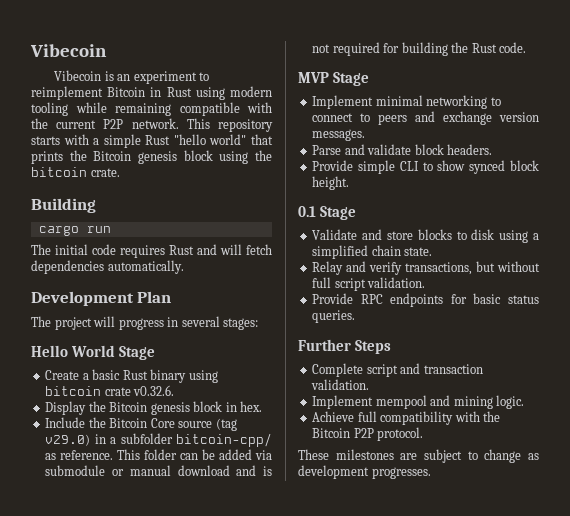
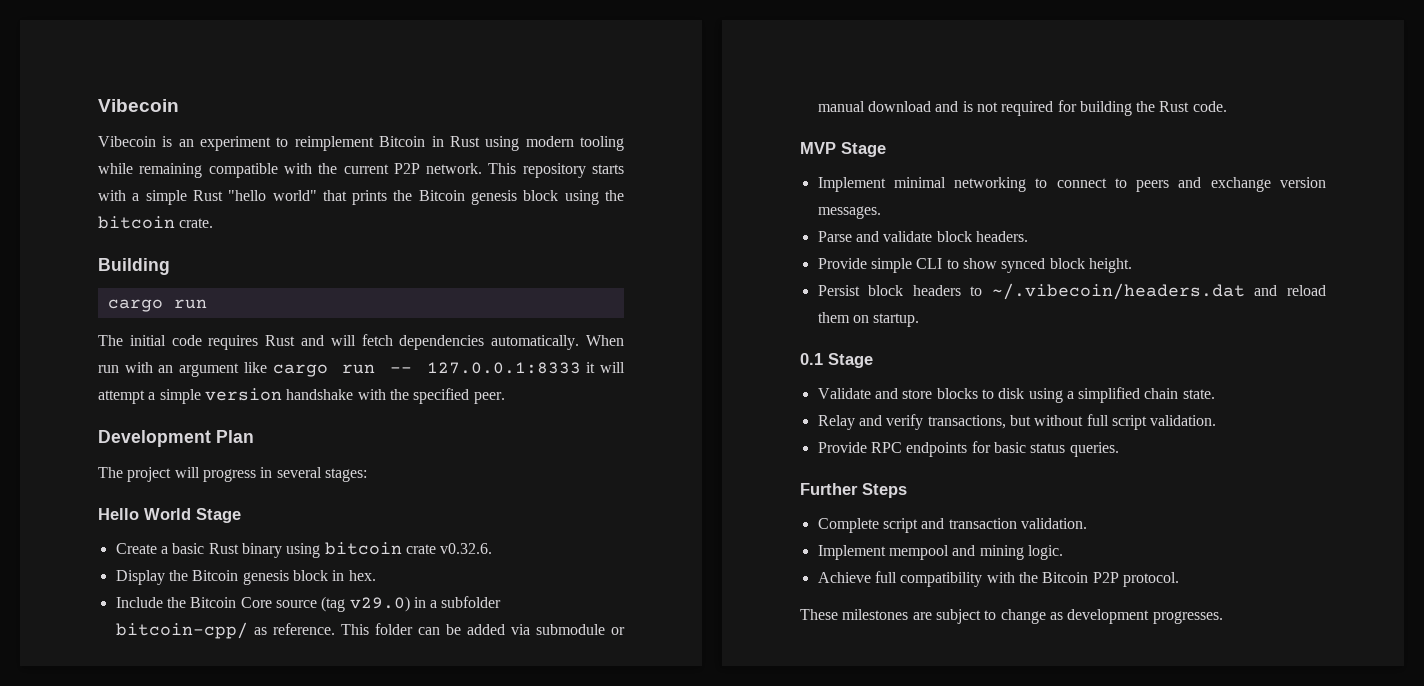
(184, 267) none -> [586,335,624,346] [98,362,625,377] [98,388,505,404] When run with an argument like cargo run -- 127.0.0.1:8333 it will attempt a simple version handshake with the specified peer.
(350, 183) none -> [817,283,1326,300] [817,312,920,327] // Persist block headers to ~/.vibecoin/headers.dat and reload them on startup.

